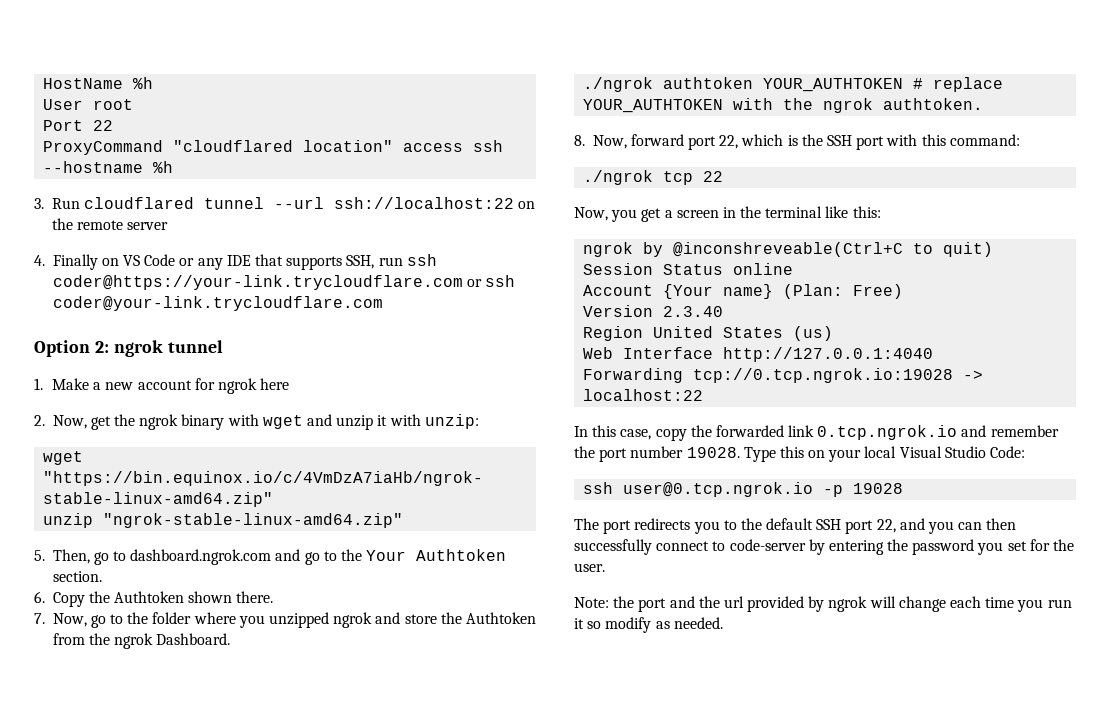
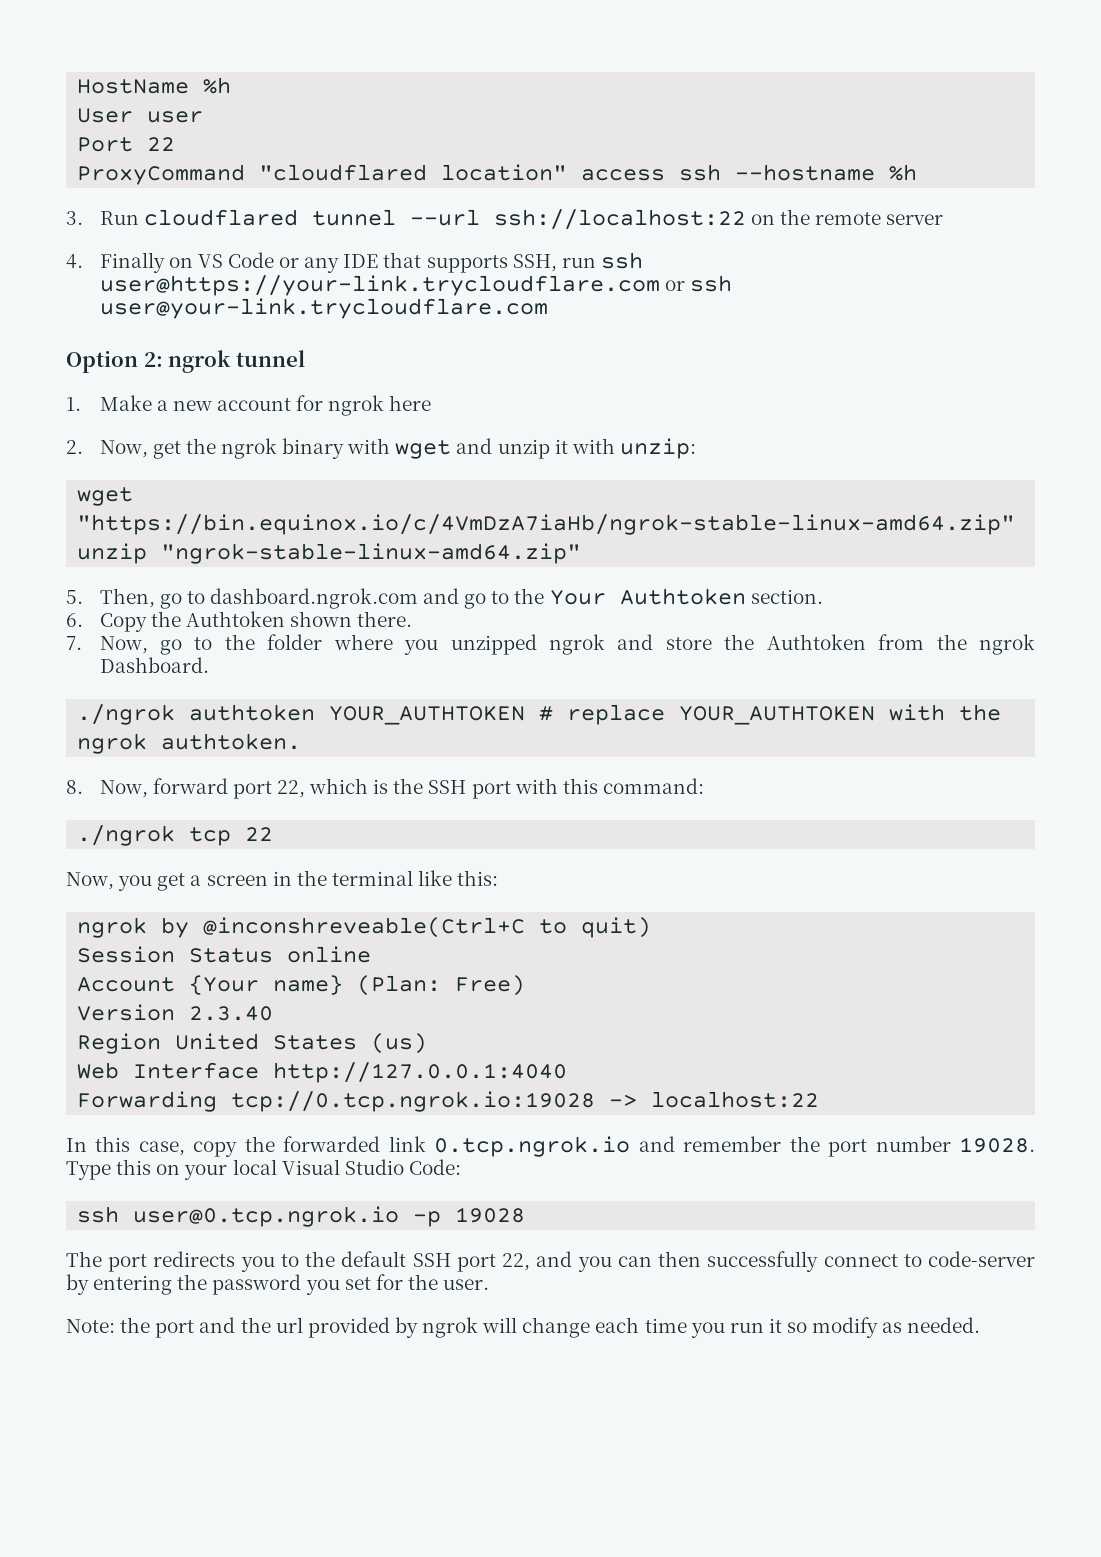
[93,99,134,110] root -> [147,111,204,123] user
[52,275,463,290] coder@https://your-link.trycloudflare.com -> [99,275,660,296] user@https://your-link.trycloudflare.com
[52,296,383,311] coder@your-link.trycloudflare.com -> [99,298,548,319] user@your-link.trycloudflare.com

